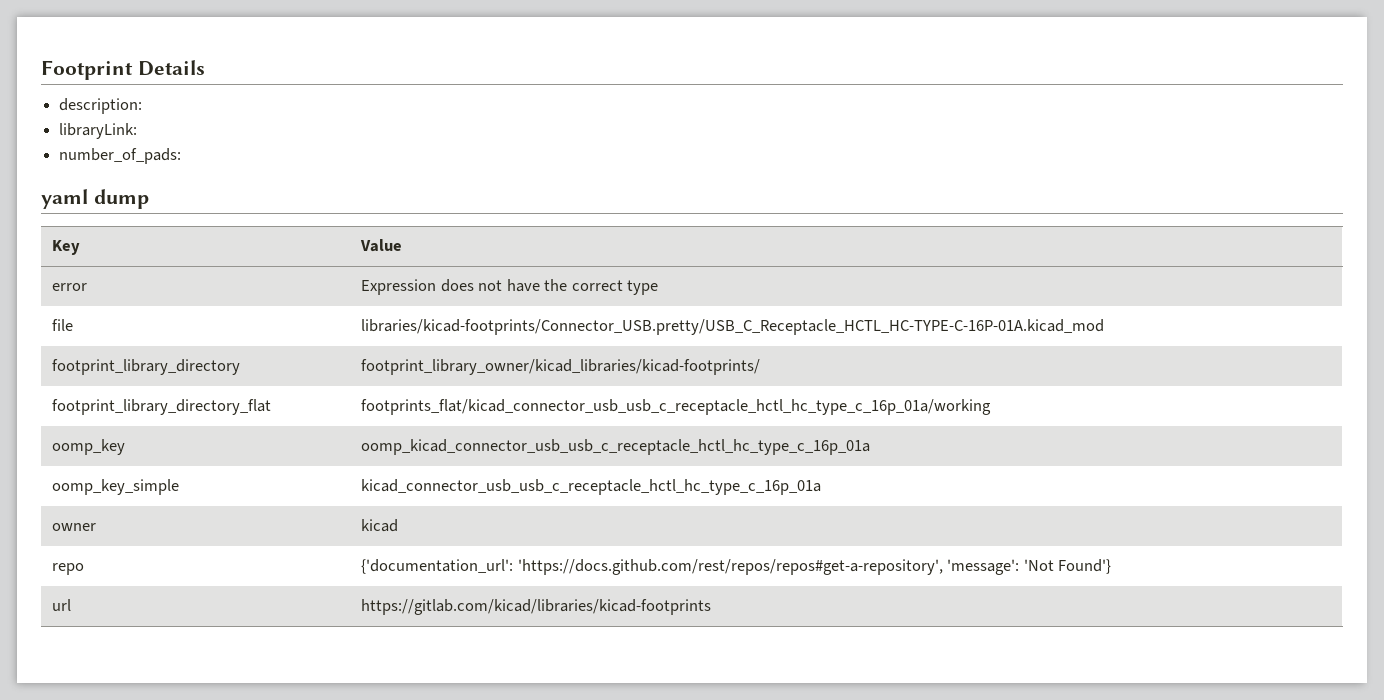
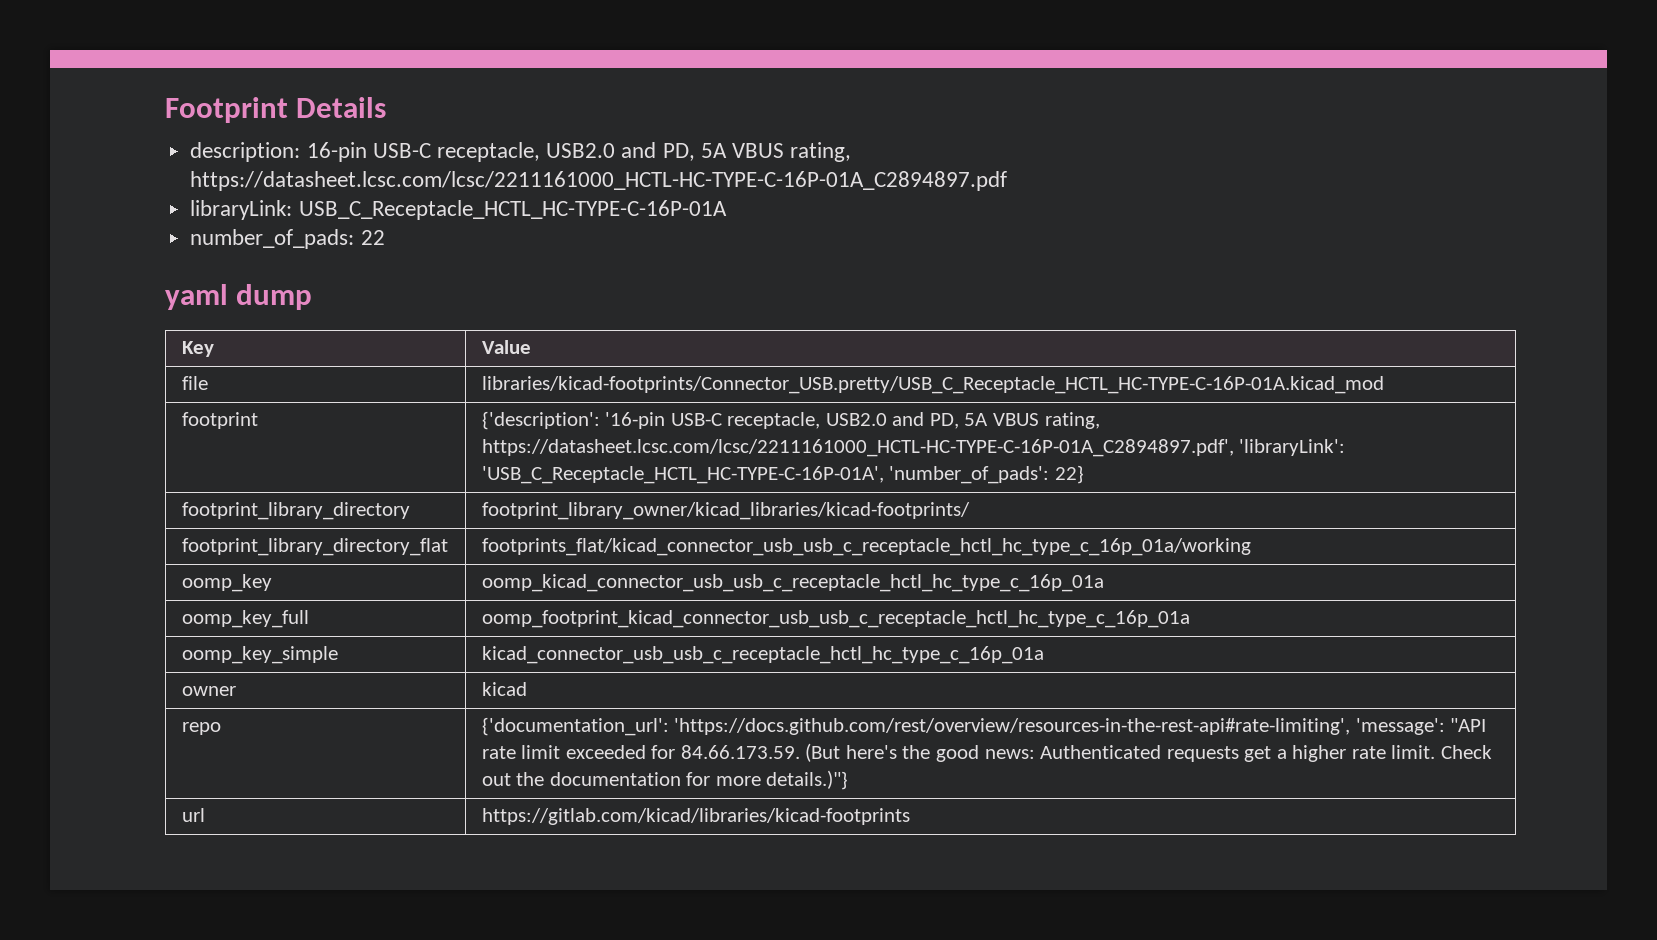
(143, 106) none -> [306,142,852,162] [190,171,1008,191] 16-pin USB-C receptacle, USB2.0 and PD, 5A VBUS rating, https://datasheet.lcsc.com/lcsc/2211161000_HCTL-HC-TYPE-C-16P-01A_C2894897.pdf
(138, 131) none -> [298,200,727,220] USB_C_Receptacle_HCTL_HC-TYPE-C-16P-01A
(182, 156) none -> [360,230,385,245] 22
[52,283,88,291] [361,279,659,295] [52,319,74,331] [361,319,1105,335] error | Expression does not have the correct type // file | libraries/kicad-footprints/Connector_USB.pretty/USB_C_Receptacle_HCTL_HC-TYPE-C-16P-01A.kicad_mod -> [181,376,208,390] [481,376,1384,394] [181,412,258,429] [481,411,1100,430] [481,439,1346,457] [481,465,1084,484] file | libraries/kicad-footprints/Connector_USB.pretty/USB_C_Receptacle_HCTL_HC-TYPE-C-16P-01A.kicad_mod // footprint | {'description': '16-pin USB-C receptacle, USB2.0 and PD, 5A VBUS rating, https://datasheet.lcsc.com/lcsc/2211161000_HCTL-HC-TYPE-C-16P-01A_C2894897.pdf', 'libraryLink': 'USB_C_Receptacle_HCTL_HC-TYPE-C-16P-01A', 'number_of_pads': 22}
(871, 447) none -> [181,610,309,628] [481,610,1190,628] // oomp_key_full | oomp_footprint_kicad_connector_usb_usb_c_receptacle_hctl_hc_type_c_16p_01a
[517,559,1112,575] 'https://docs.github.com/rest/repos/repos#get-a-repository', 'message': 'Not Found'} -> [674,718,1487,735] [481,743,1492,762] [481,770,849,790] 'https://docs.github.com/rest/overview/resources-in-the-rest-api#rate-limiting', 'message': "API rate limit exceeded for 84.66.173.59. (But here's the good news: Authenticated requests get a higher rate limit. Check out the documentation for more details.)"}

